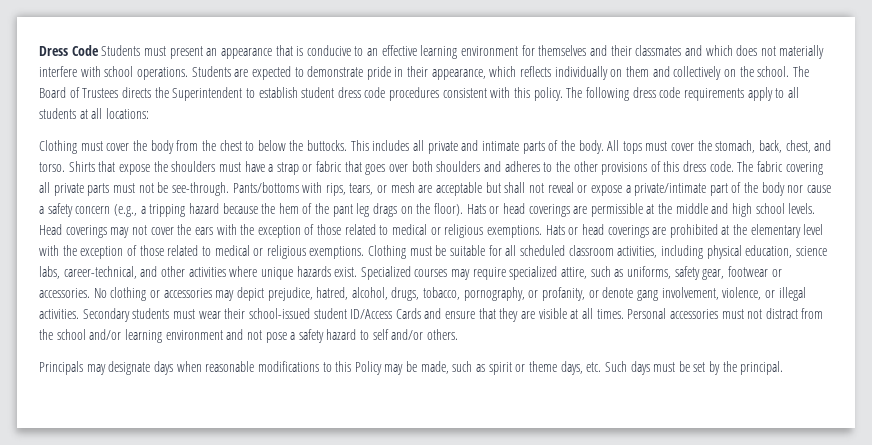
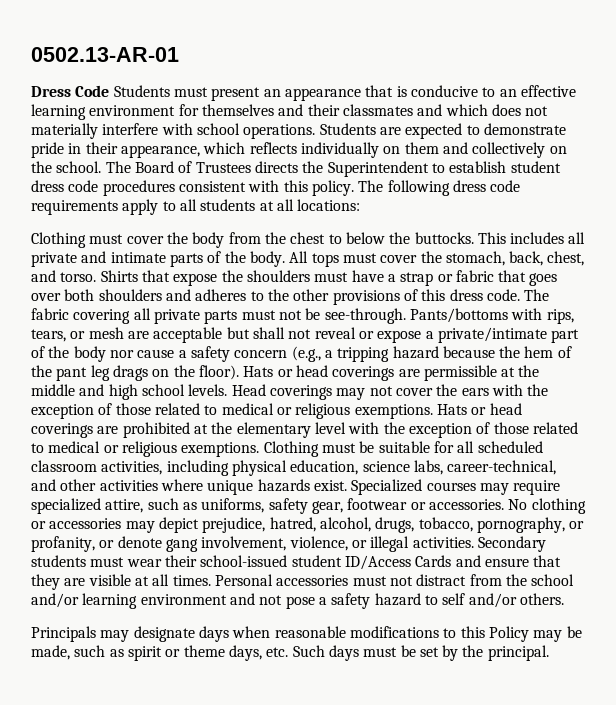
(39, 51) none -> [31,47,179,62] 0502.13-AR-01 //

